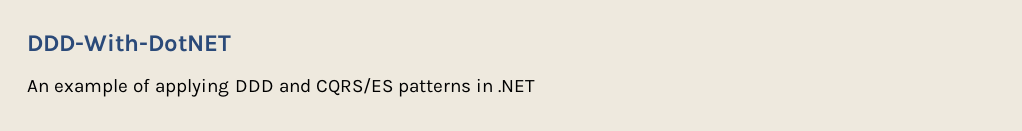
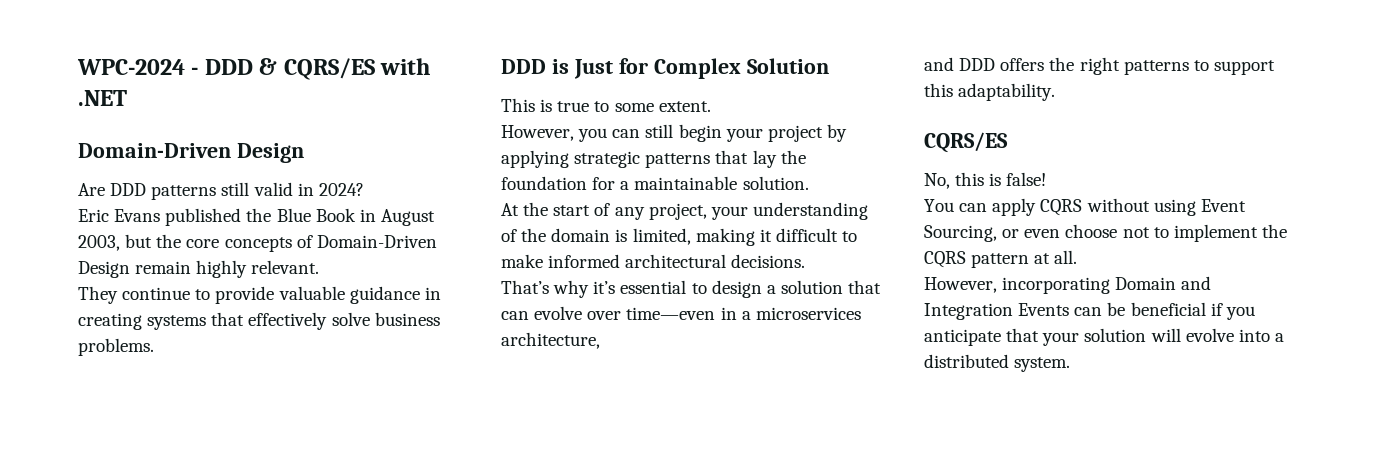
[27,33,231,52] [27,78,536,97] DDD-With-DotNET // An example of applying DDD and CQRS/ES patterns in .NET -> [77,58,431,80] [78,90,127,106] [78,143,304,163] [78,182,364,200] [78,208,435,226] [78,234,437,252] [78,260,320,278] [78,286,441,304] [78,312,440,330] [78,338,154,356] [501,58,829,79] [501,98,711,112] [501,124,847,142] [501,150,806,168] [501,176,809,190] [501,202,868,220] [501,228,858,246] [501,254,806,268] [501,280,882,298] [501,306,861,320] [501,332,600,349] [924,57,1275,75] [924,83,1056,101] [924,132,1008,153] [924,172,1047,189] [924,198,1246,216] [924,224,1287,242] [924,250,1078,268] [924,276,1212,294] [924,302,1255,320] [924,328,1284,346] [924,354,1071,372] WPC-2024 - DDD & CQRS/ES with .NET // Domain-Driven Design // Are DDD patterns still valid in 2024? // Eric Evans published the Blue Book in August 2003, but the core concepts of Domain-Driven Design remain highly relevant. // They continue to provide valuable guidance in creating systems that effectively solve business problems. // DDD is Just for Complex Solution // This is true to some extent. // However, you can still begin your project by applying strategic patterns that lay the foundation for a maintainable solution. // At the start of any project, your understanding of the domain is limited, making it difficult to make informed architectural decisions. // That’s why it’s essential to design a solution that can evolve over time—even in a microservices architecture, // and DDD offers the right patterns to support this adaptability. // CQRS/ES // No, this is false! // You can apply CQRS without using Event Sourcing, or even choose not to implement the CQRS pattern at all. // However, incorporating Domain and Integration Events can be beneficial if you anticipate that your solution will evolve into a distributed system.

